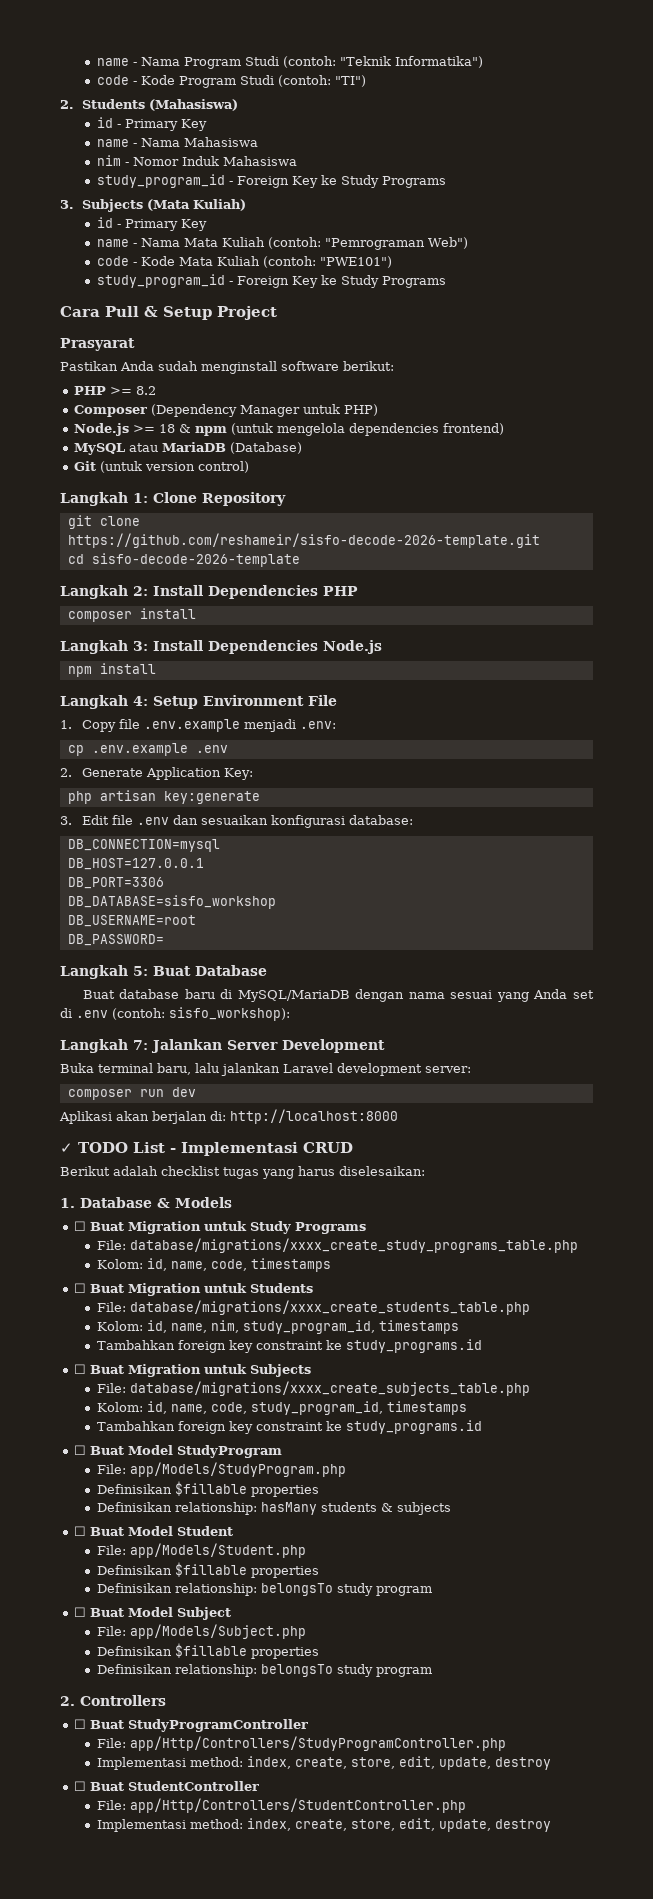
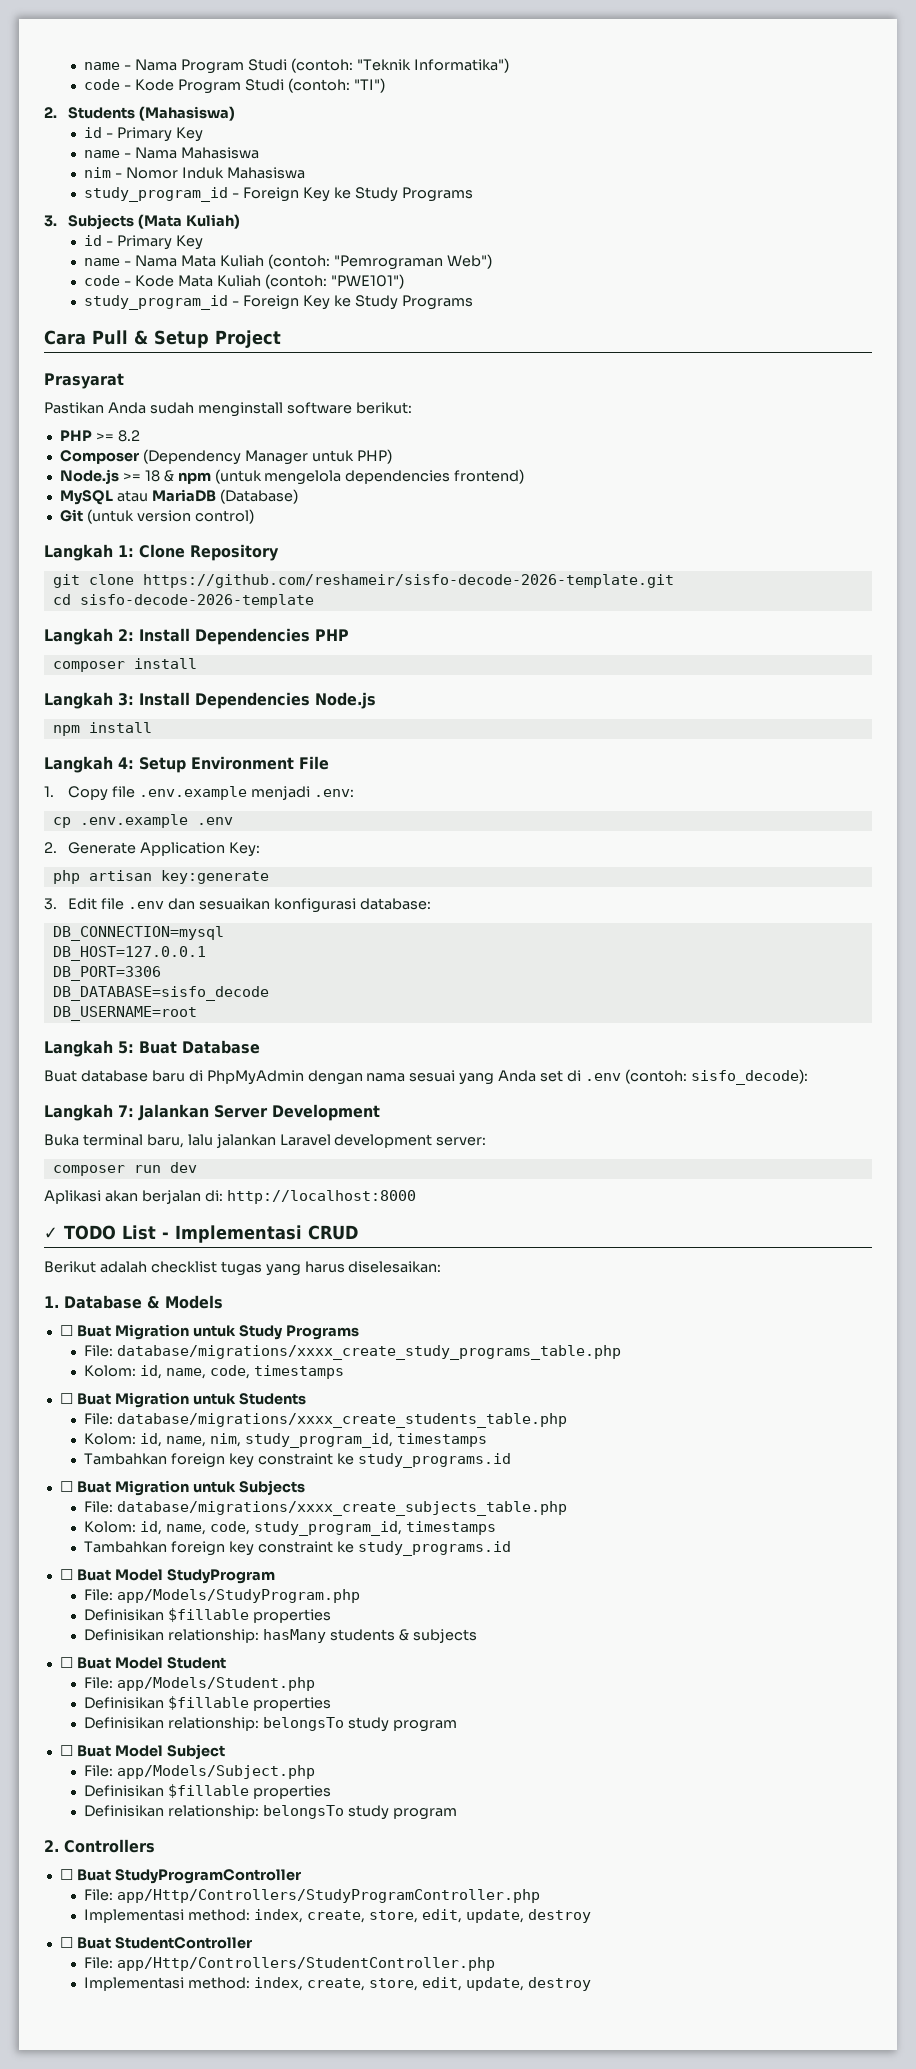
[67,895,276,909] DB_DATABASE=sisfo_workshop -> [52,986,269,1001] DB_DATABASE=sisfo_decode
[67,934,164,946] // DB_PASSWORD= -> (197, 1013) none
[237,990,350,1002] MySQL/MariaDB -> [206,1070,304,1085] PhpMyAdmin
[169,1007,290,1021] sisfo_workshop): -> [690,1069,808,1085] sisfo_decode):

